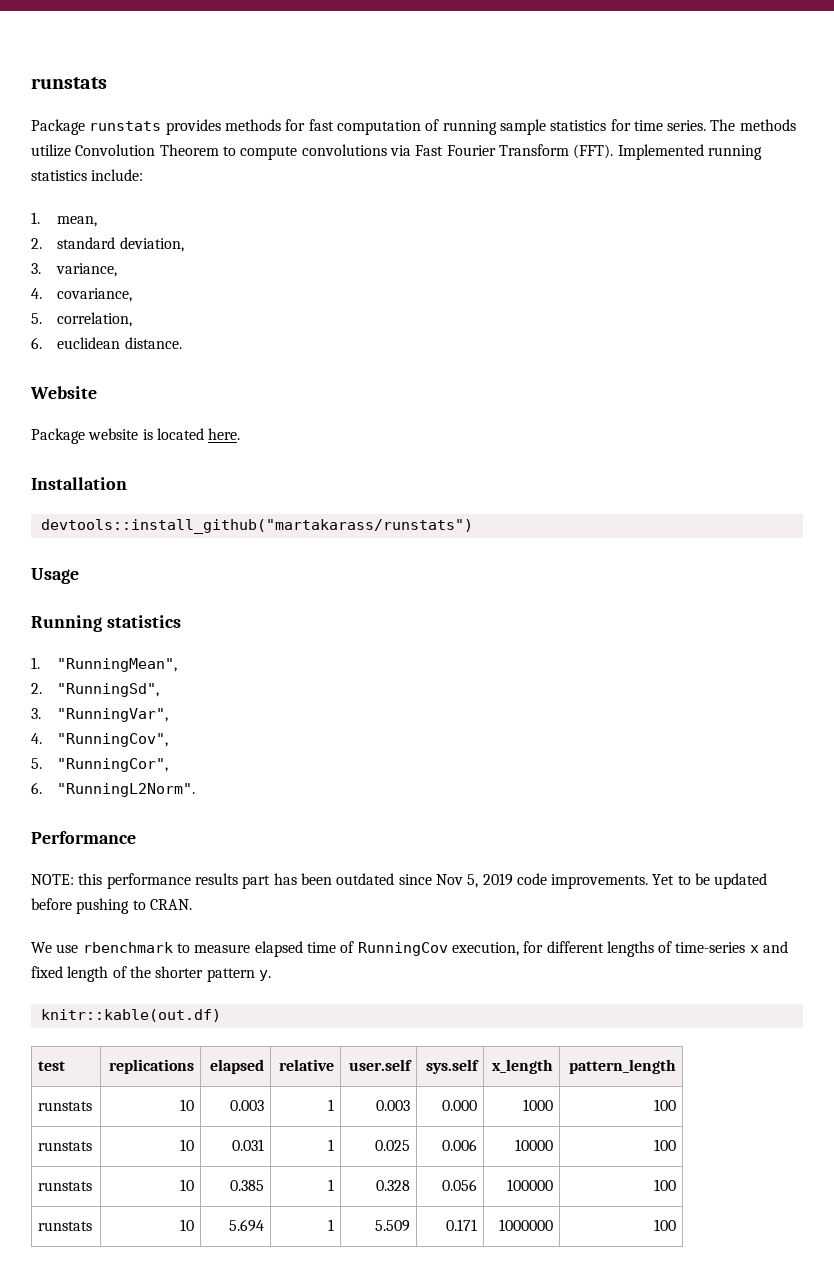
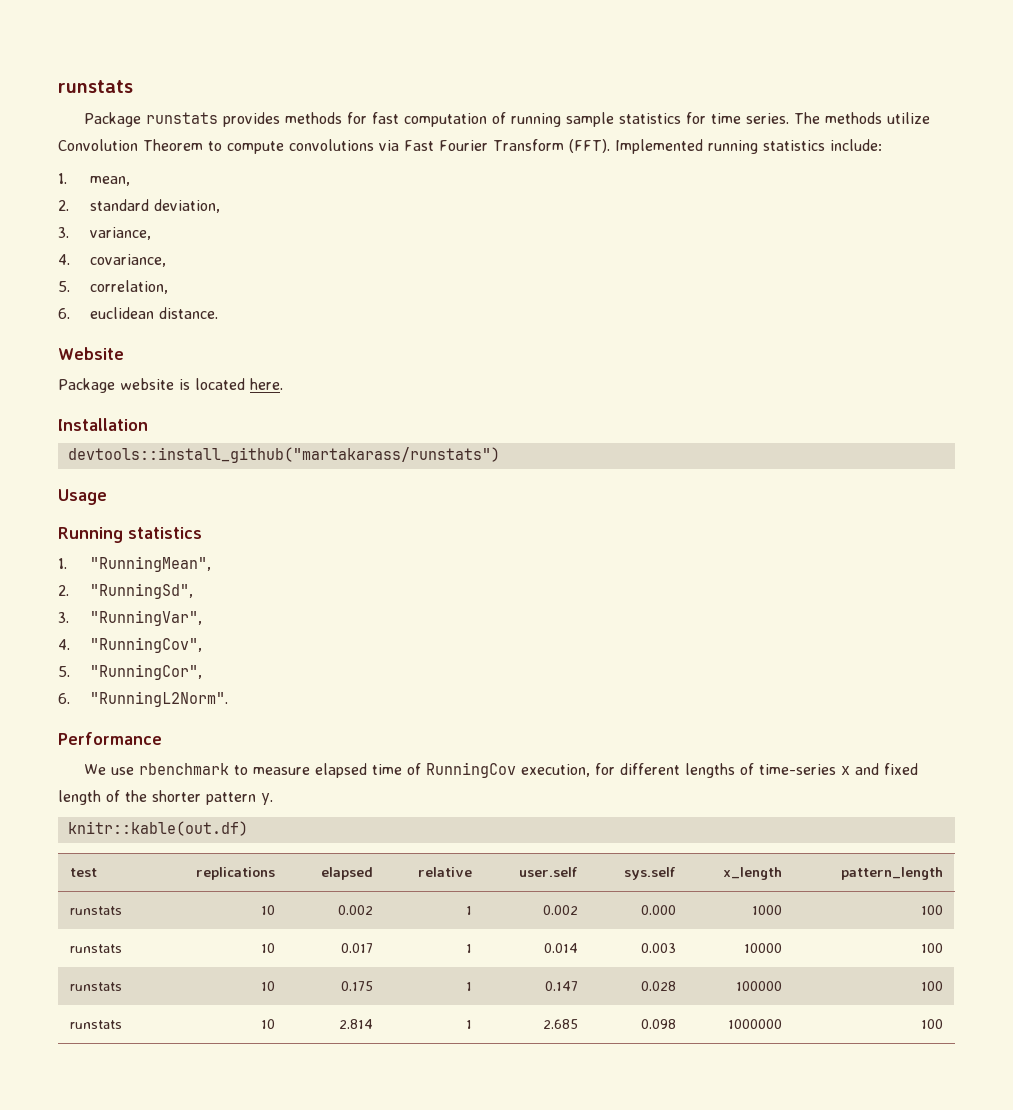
[31,873,768,889] [31,898,192,914] // NOTE: this performance results part has been outdated since Nov 5, 2019 code improvements. Yet to be updated before pushing to CRAN. -> (162, 738) none
[229,1100,264,1111] [327,1099,334,1111] [375,1100,410,1111] 0.003 | 1 | 0.003 -> [338,905,374,915] [466,906,473,915] [543,905,579,915] 0.002 | 1 | 0.002
[231,1139,264,1151] [327,1139,334,1151] [374,1140,410,1151] [441,1139,477,1151] 0.031 | 1 | 0.025 | 0.006 -> [341,943,374,953] [466,944,473,953] [544,943,579,953] [641,943,677,953] 0.017 | 1 | 0.014 | 0.003
[229,1180,264,1191] [327,1179,334,1191] [375,1180,410,1191] [441,1179,477,1191] 0.385 | 1 | 0.328 | 0.056 -> [341,981,374,991] [466,982,473,991] [545,981,579,991] [641,981,677,991] 0.175 | 1 | 0.147 | 0.028
[228,1219,264,1232] [327,1219,334,1231] [374,1220,410,1232] [445,1219,477,1231] 5.694 | 1 | 5.509 | 0.171 -> [339,1019,374,1029] [466,1020,473,1029] [543,1019,579,1029] [641,1019,677,1029] 2.814 | 1 | 2.685 | 0.098

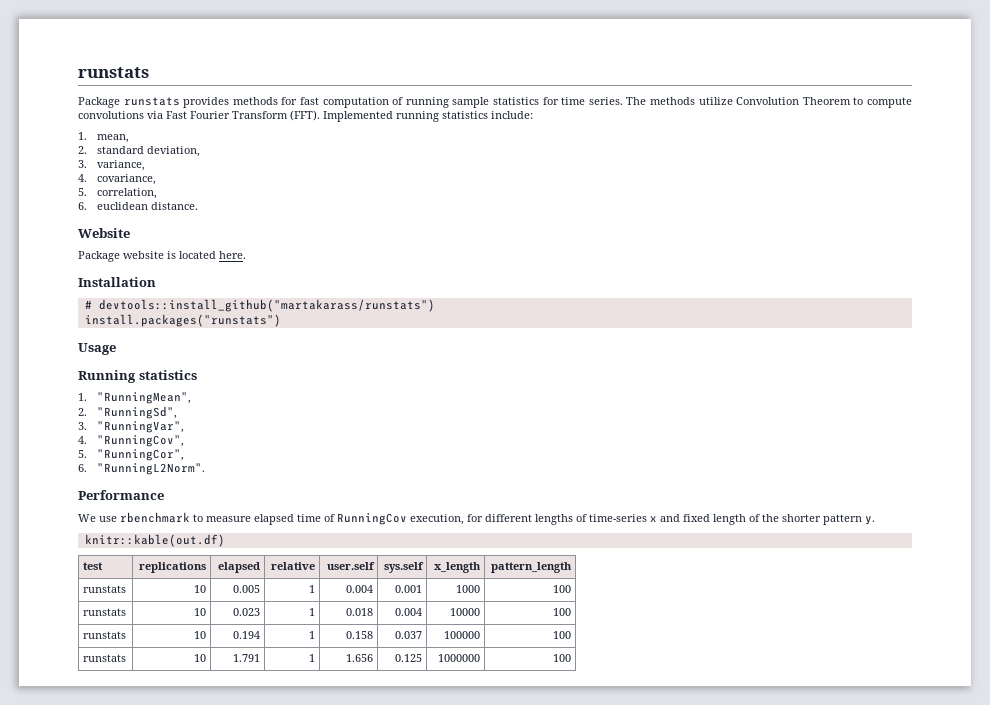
(148, 424) none -> [84,300,92,309] #
(500, 455) none -> [84,314,281,327] // install.packages("runstats")
[338,905,374,915] [466,906,473,915] [543,905,579,915] [641,905,677,915] 0.002 | 1 | 0.002 | 0.000 -> [232,585,260,593] [308,585,315,593] [345,585,373,593] [394,585,422,593] 0.005 | 1 | 0.004 | 0.001
[341,943,374,953] [466,944,473,953] [544,943,579,953] [641,943,677,953] 0.017 | 1 | 0.014 | 0.003 -> [232,608,260,616] [308,608,315,616] [345,608,373,616] [394,608,422,616] 0.023 | 1 | 0.018 | 0.004
[341,981,374,991] [466,982,473,991] [545,981,579,991] [641,981,677,991] 0.175 | 1 | 0.147 | 0.028 -> [232,631,260,639] [308,631,315,639] [345,631,373,639] [394,631,422,639] 0.194 | 1 | 0.158 | 0.037
[339,1019,374,1029] [466,1020,473,1029] [543,1019,579,1029] [641,1019,677,1029] 2.814 | 1 | 2.685 | 0.098 -> [232,654,260,662] [308,654,315,662] [345,654,373,662] [394,654,422,662] 1.791 | 1 | 1.656 | 0.125

